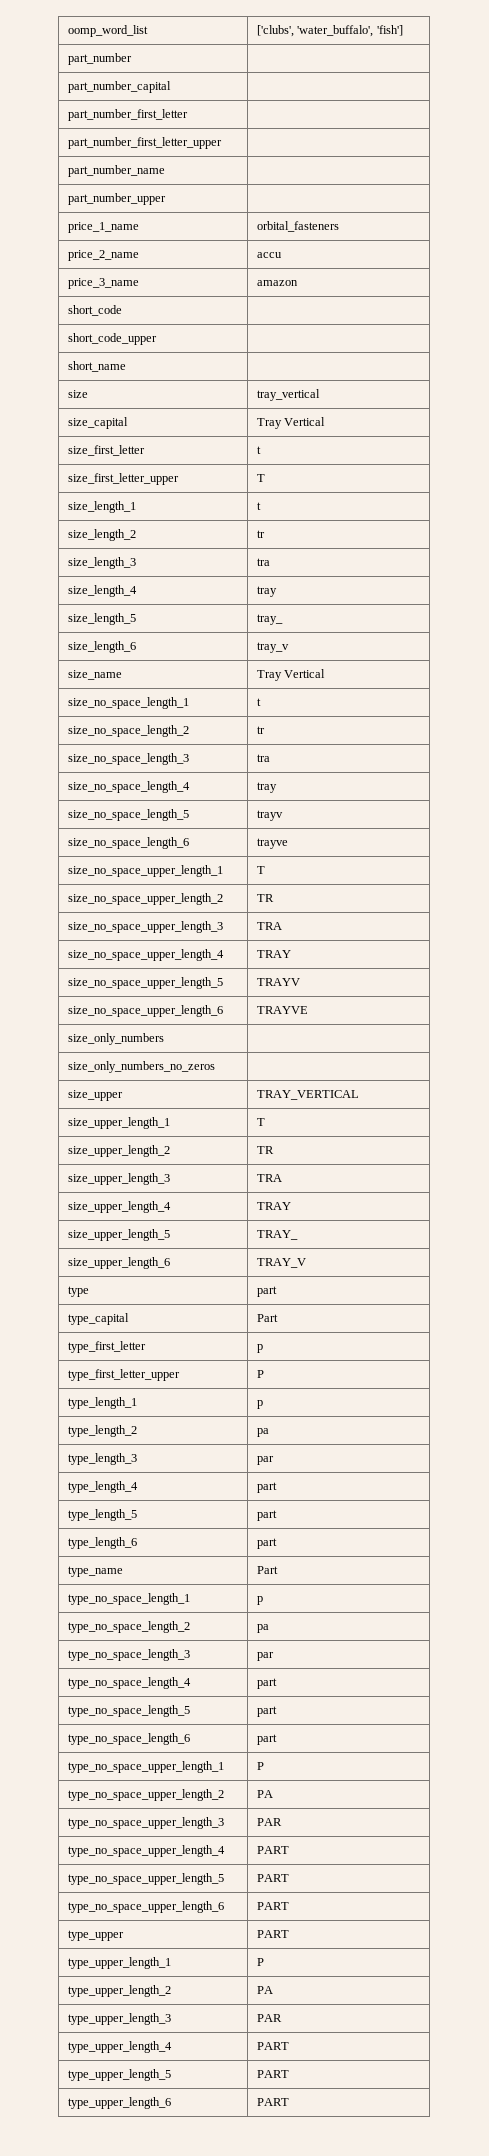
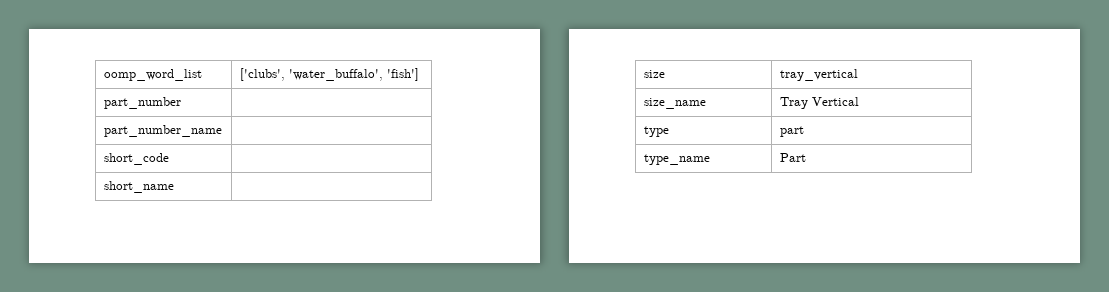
[67,81,171,93] [67,109,188,121] [67,137,222,149] [67,165,165,177] [67,193,166,205] [67,222,139,233] [256,221,339,232] [67,250,139,261] [256,252,282,258] [67,278,139,289] [256,280,298,286] part_number_capital | // part_number_first_letter | // part_number_first_letter_upper | // part_number_name | // part_number_upper | // price_1_name | orbital_fasteners // price_2_name | accu // price_3_name | amazon -> [103,125,222,137] part_number_name |
[67,333,157,345] // short_code_upper | -> (169, 159) none
[67,417,128,429] [256,417,326,429] [67,445,145,456] [256,446,261,454] [67,473,179,485] [256,474,265,482] [67,501,136,513] [256,502,261,510] [67,529,136,541] [256,530,265,538] [67,557,136,569] [256,558,270,566] [67,585,137,597] [256,586,277,597] [67,613,136,625] [256,614,283,625] [67,641,136,653] [256,642,289,653] [67,670,122,680] [256,669,326,681] [67,697,189,709] [256,698,261,706] [67,725,189,737] [256,726,265,734] [67,753,189,765] [256,754,270,762] [67,781,190,793] [256,782,277,793] [67,809,189,821] [256,810,283,821] [67,837,189,849] [256,838,288,849] [67,865,223,877] [256,866,265,874] [67,893,223,905] [256,894,274,902] [67,921,223,933] [256,922,282,930] [67,949,224,961] [256,950,291,958] [67,977,223,989] [256,978,300,986] [67,1005,223,1017] [256,1006,308,1014] [67,1033,164,1045] [67,1061,215,1073] [67,1090,123,1101] [256,1090,359,1100] [67,1117,170,1129] [256,1118,265,1126] [67,1145,170,1157] [256,1146,274,1154] [67,1173,170,1185] [256,1174,282,1182] [67,1201,171,1213] [256,1202,291,1210] [67,1229,170,1241] [256,1230,298,1240] [67,1257,170,1269] [256,1258,306,1268] [67,1286,89,1297] [256,1286,277,1297] [67,1313,129,1325] [256,1314,278,1322] [67,1341,146,1353] [256,1344,263,1353] [67,1369,180,1381] [256,1370,264,1378] [67,1397,137,1409] [256,1400,263,1409] [67,1425,137,1437] [256,1428,269,1437] [67,1453,137,1465] [256,1456,274,1465] [67,1481,138,1493] [256,1482,277,1493] [67,1509,137,1521] [256,1510,277,1521] [67,1537,137,1549] [256,1538,277,1549] [67,1566,123,1577] [256,1566,278,1574] [67,1593,190,1605] [256,1596,263,1605] [67,1621,190,1633] [256,1624,269,1633] [67,1649,190,1661] [256,1652,274,1661] [67,1677,191,1689] [256,1678,277,1689] [67,1705,190,1717] [256,1706,277,1717] [67,1733,190,1745] [256,1734,277,1745] [67,1761,224,1773] [256,1762,264,1770] [67,1789,224,1801] [256,1790,273,1798] [67,1817,224,1829] [256,1818,282,1826] [67,1845,225,1857] [256,1846,289,1854] [67,1873,224,1885] [256,1874,289,1882] [67,1901,224,1913] [256,1902,289,1910] [67,1930,124,1941] [256,1930,289,1938] [67,1957,171,1969] [256,1958,264,1966] [67,1985,171,1997] [256,1986,273,1994] [67,2013,171,2025] [256,2014,282,2022] [67,2041,172,2053] [256,2042,289,2050] [67,2069,171,2081] [256,2070,289,2078] [67,2097,171,2109] [256,2098,289,2106] size_capital | Tray Vertical // size_first_letter | t // size_first_letter_upper | T // size_length_1 | t // size_length_2 | tr // size_length_3 | tra // size_length_4 | tray // size_length_5 | tray_ // size_length_6 | tray_v // size_name | Tray Vertical // size_no_space_length_1 | t // size_no_space_length_2 | tr // size_no_space_length_3 | tra // size_no_space_length_4 | tray // size_no_space_length_5 | trayv // size_no_space_length_6 | trayve // size_no_space_upper_length_1 | T // size_no_space_upper_length_2 | TR // size_no_space_upper_length_3 | TRA // size_no_space_upper_length_4 | TRAY // size_no_space_upper_length_5 | TRAYV // size_no_space_upper_length_6 | TRAYVE // size_only_numbers | // size_only_numbers_no_zeros | // size_upper | TRAY_VERTICAL // size_upper_length_1 | T // size_upper_length_2 | TR // size_upper_length_3 | TRA // size_upper_length_4 | TRAY // size_upper_length_5 | TRAY_ // size_upper_length_6 | TRAY_V // type | part // type_capital | Part // type_first_letter | p // type_first_letter_upper | P // type_length_1 | p // type_length_2 | pa // type_length_3 | par // type_length_4 | part // type_length_5 | part // type_length_6 | part // type_name | Part // type_no_space_length_1 | p // type_no_space_length_2 | pa // type_no_space_length_3 | par // type_no_space_length_4 | part // type_no_space_length_5 | part // type_no_space_length_6 | part // type_no_space_upper_length_1 | P // type_no_space_upper_length_2 | PA // type_no_space_upper_length_3 | PAR // type_no_space_upper_length_4 | PART // type_no_space_upper_length_5 | PART // type_no_space_upper_length_6 | PART // type_upper | PART // type_upper_length_1 | P // type_upper_length_2 | PA // type_upper_length_3 | PAR // type_upper_length_4 | PART // type_upper_length_5 | PART // type_upper_length_6 | PART -> [643,98,706,109] [779,97,859,109] [643,126,669,137] [779,126,804,137] [643,154,710,165] [779,153,806,162] size_name | Tray Vertical // type | part // type_name | Part

